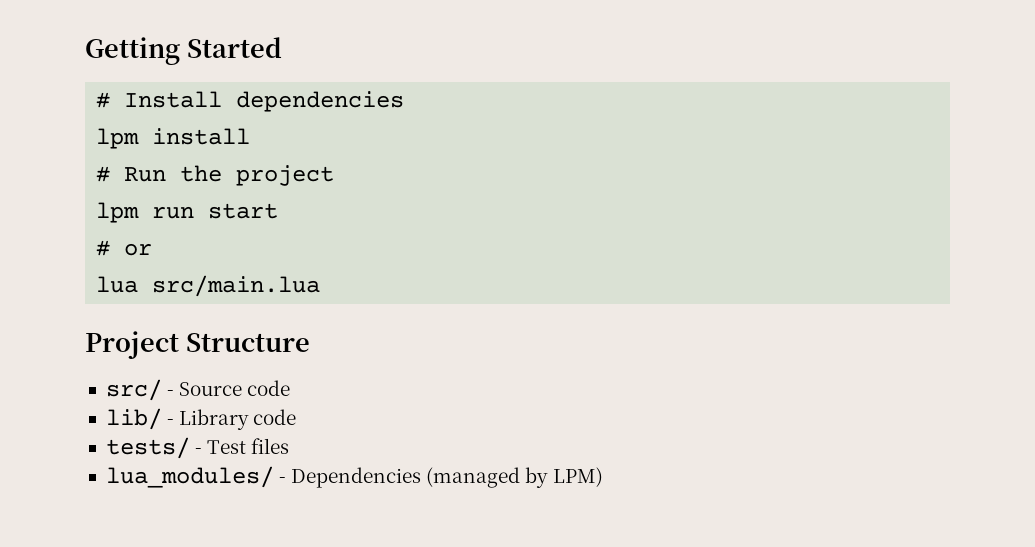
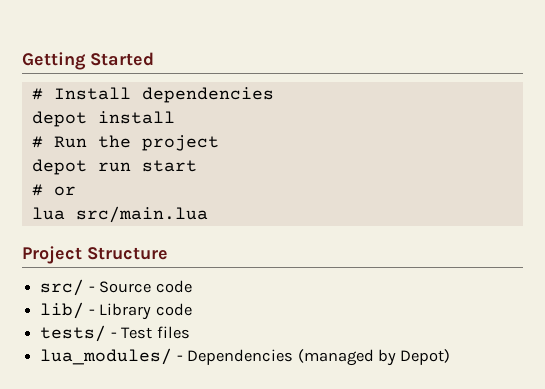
[96,128,140,149] lpm -> [31,111,87,127] depot
[96,202,140,223] lpm -> [31,159,87,175] depot
[552,467,603,487] LPM) -> [400,349,451,365] Depot)

